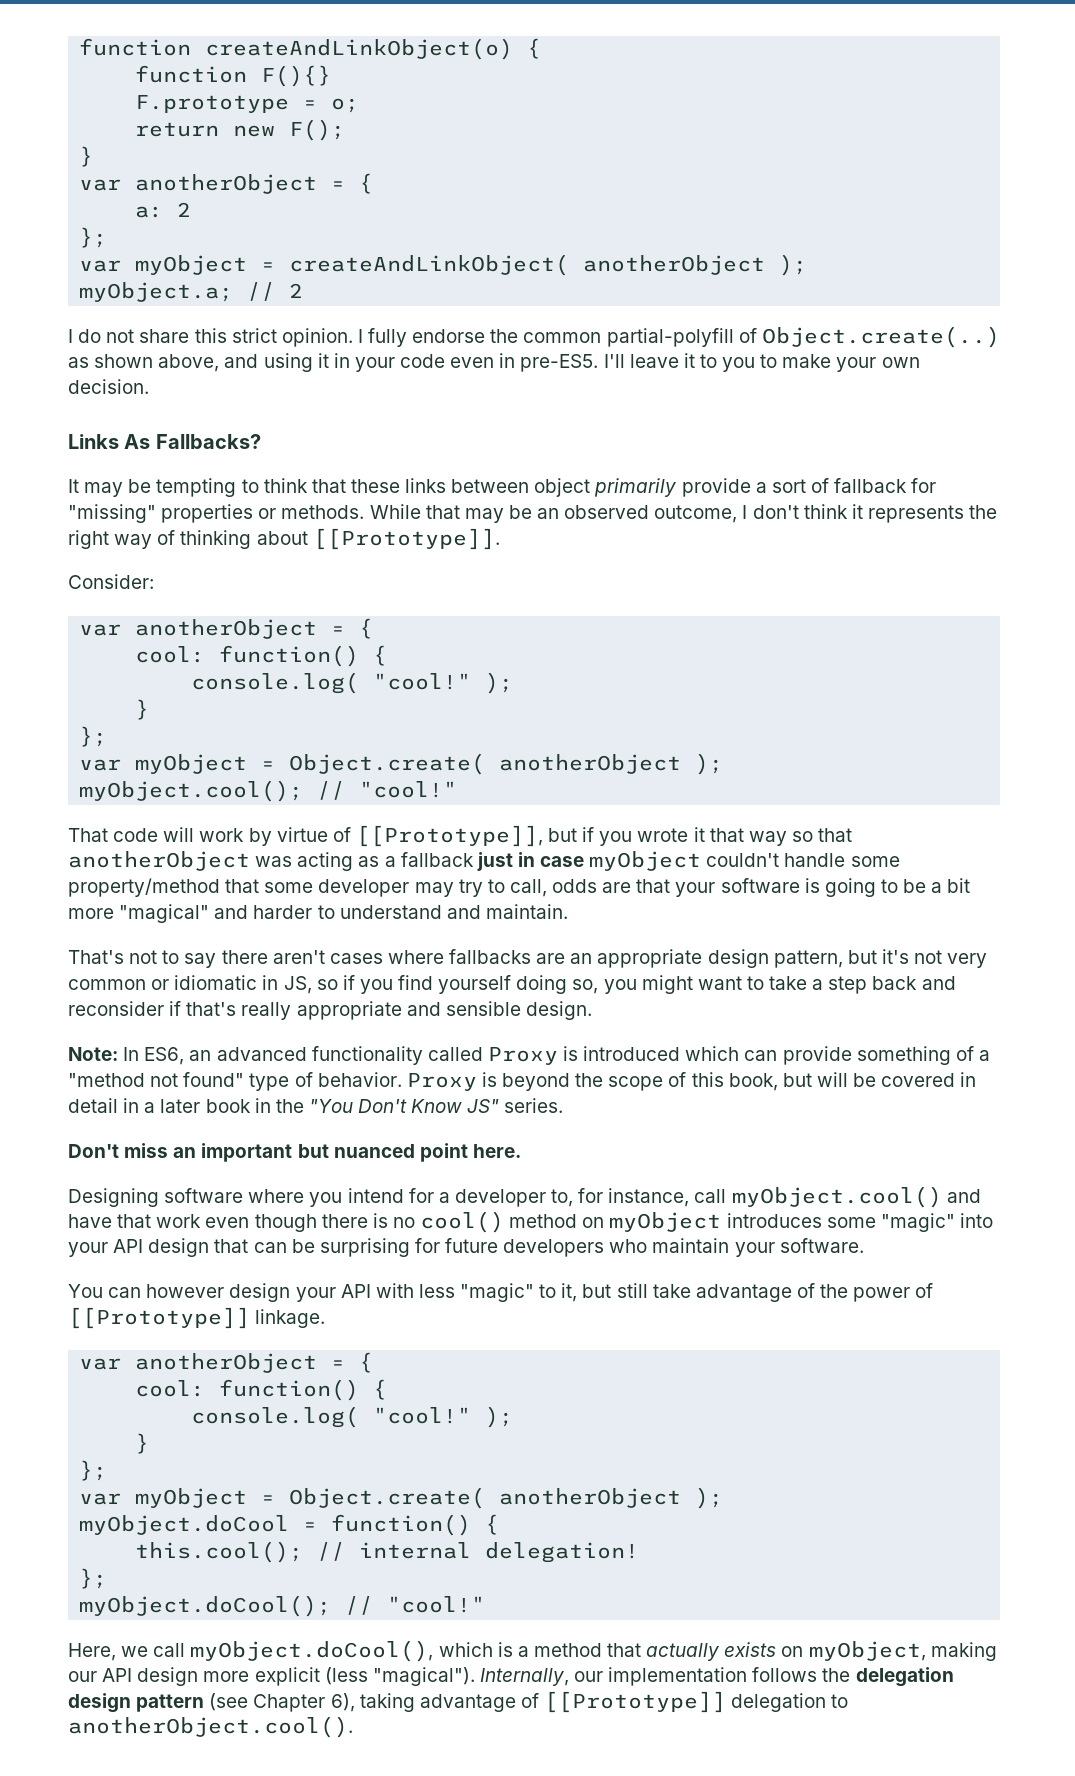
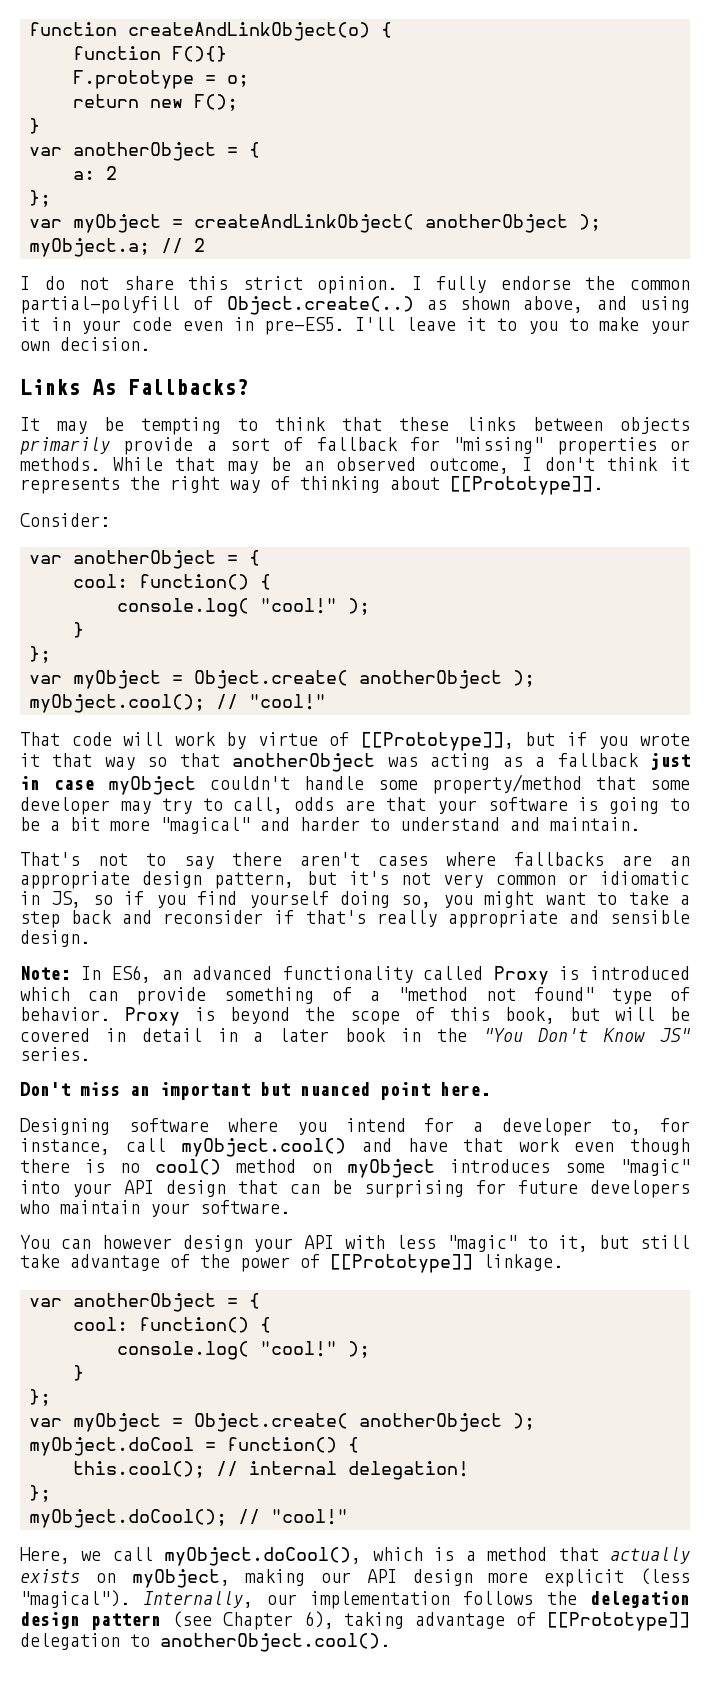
[534,478,591,497] object -> [620,417,690,434] objects

